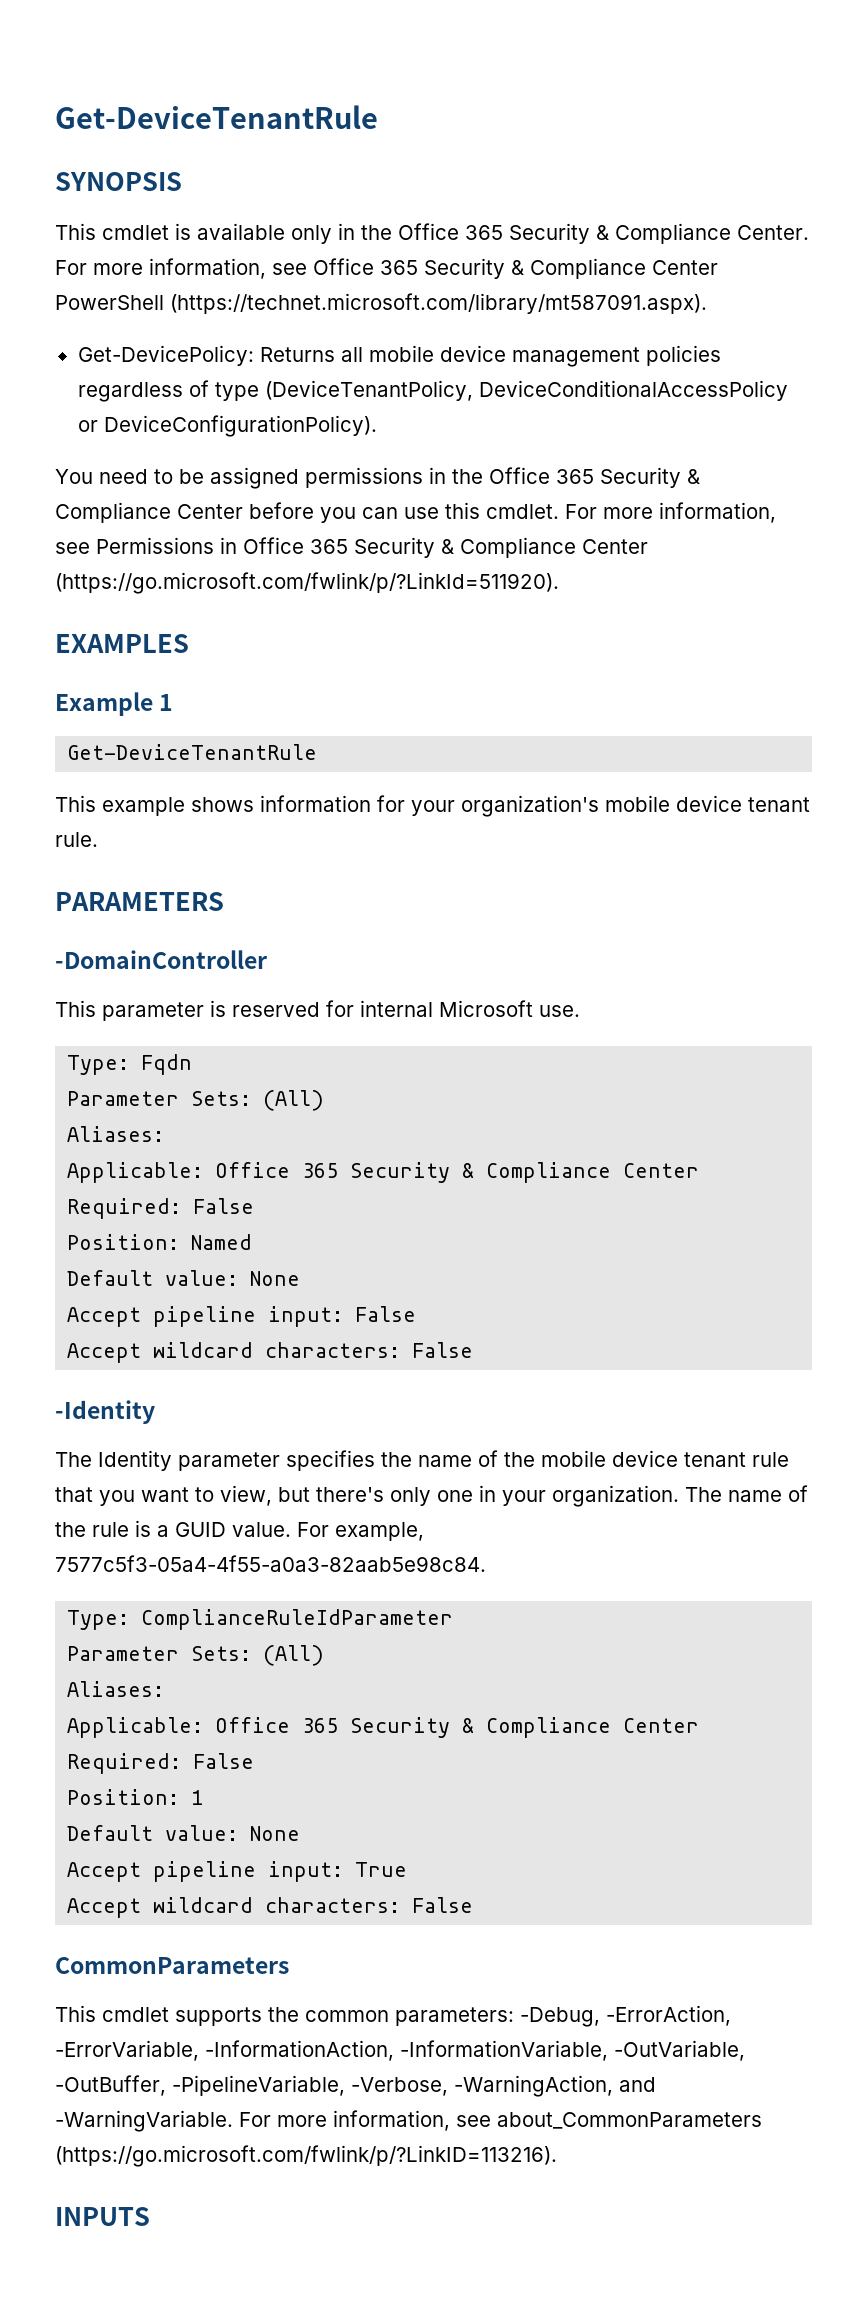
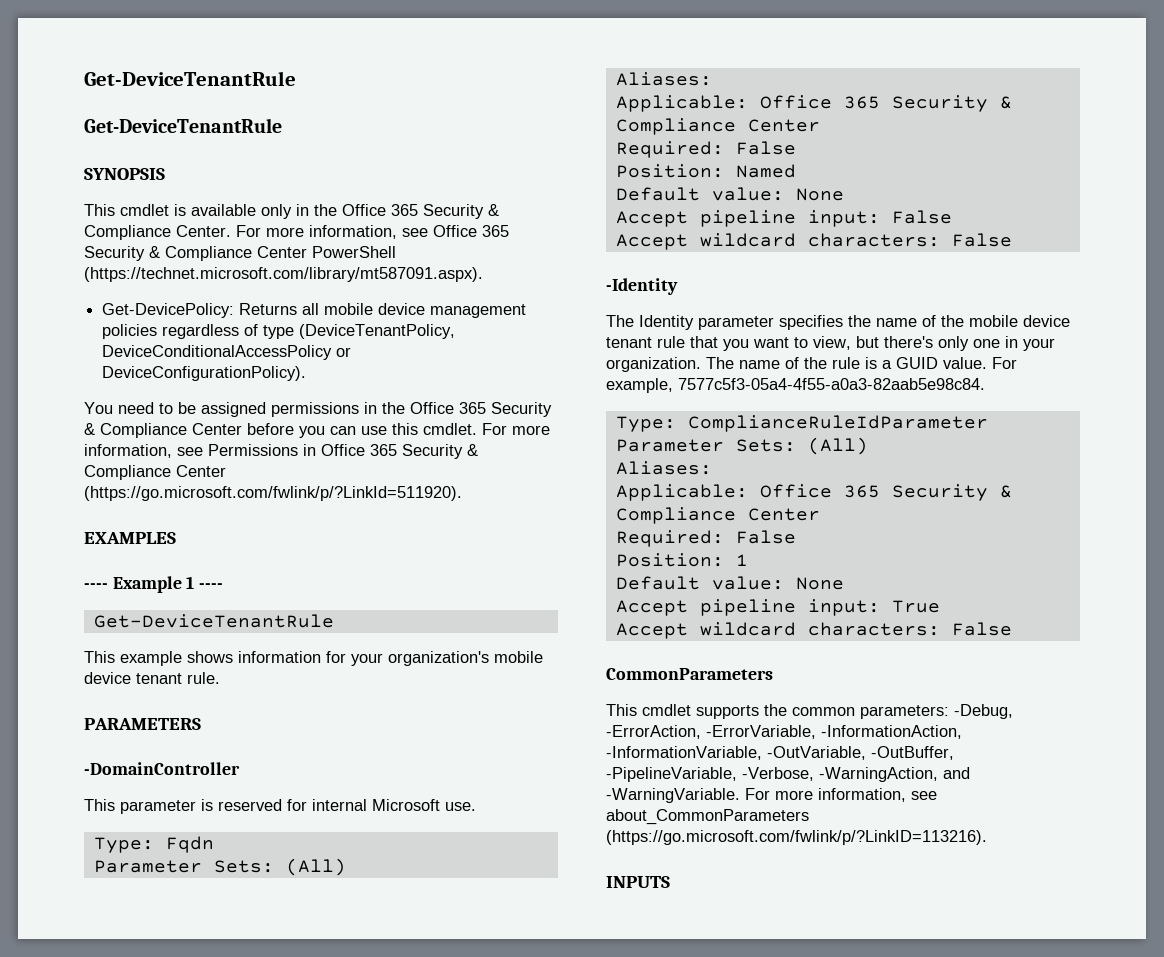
[55,105,378,129] Get-DeviceTenantRule -> [84,71,296,86] [84,118,282,133] Get-DeviceTenantRule // Get-DeviceTenantRule
(189, 643) none -> [84,583,108,589] ----
(174, 702) none -> [199,583,224,589] ----

